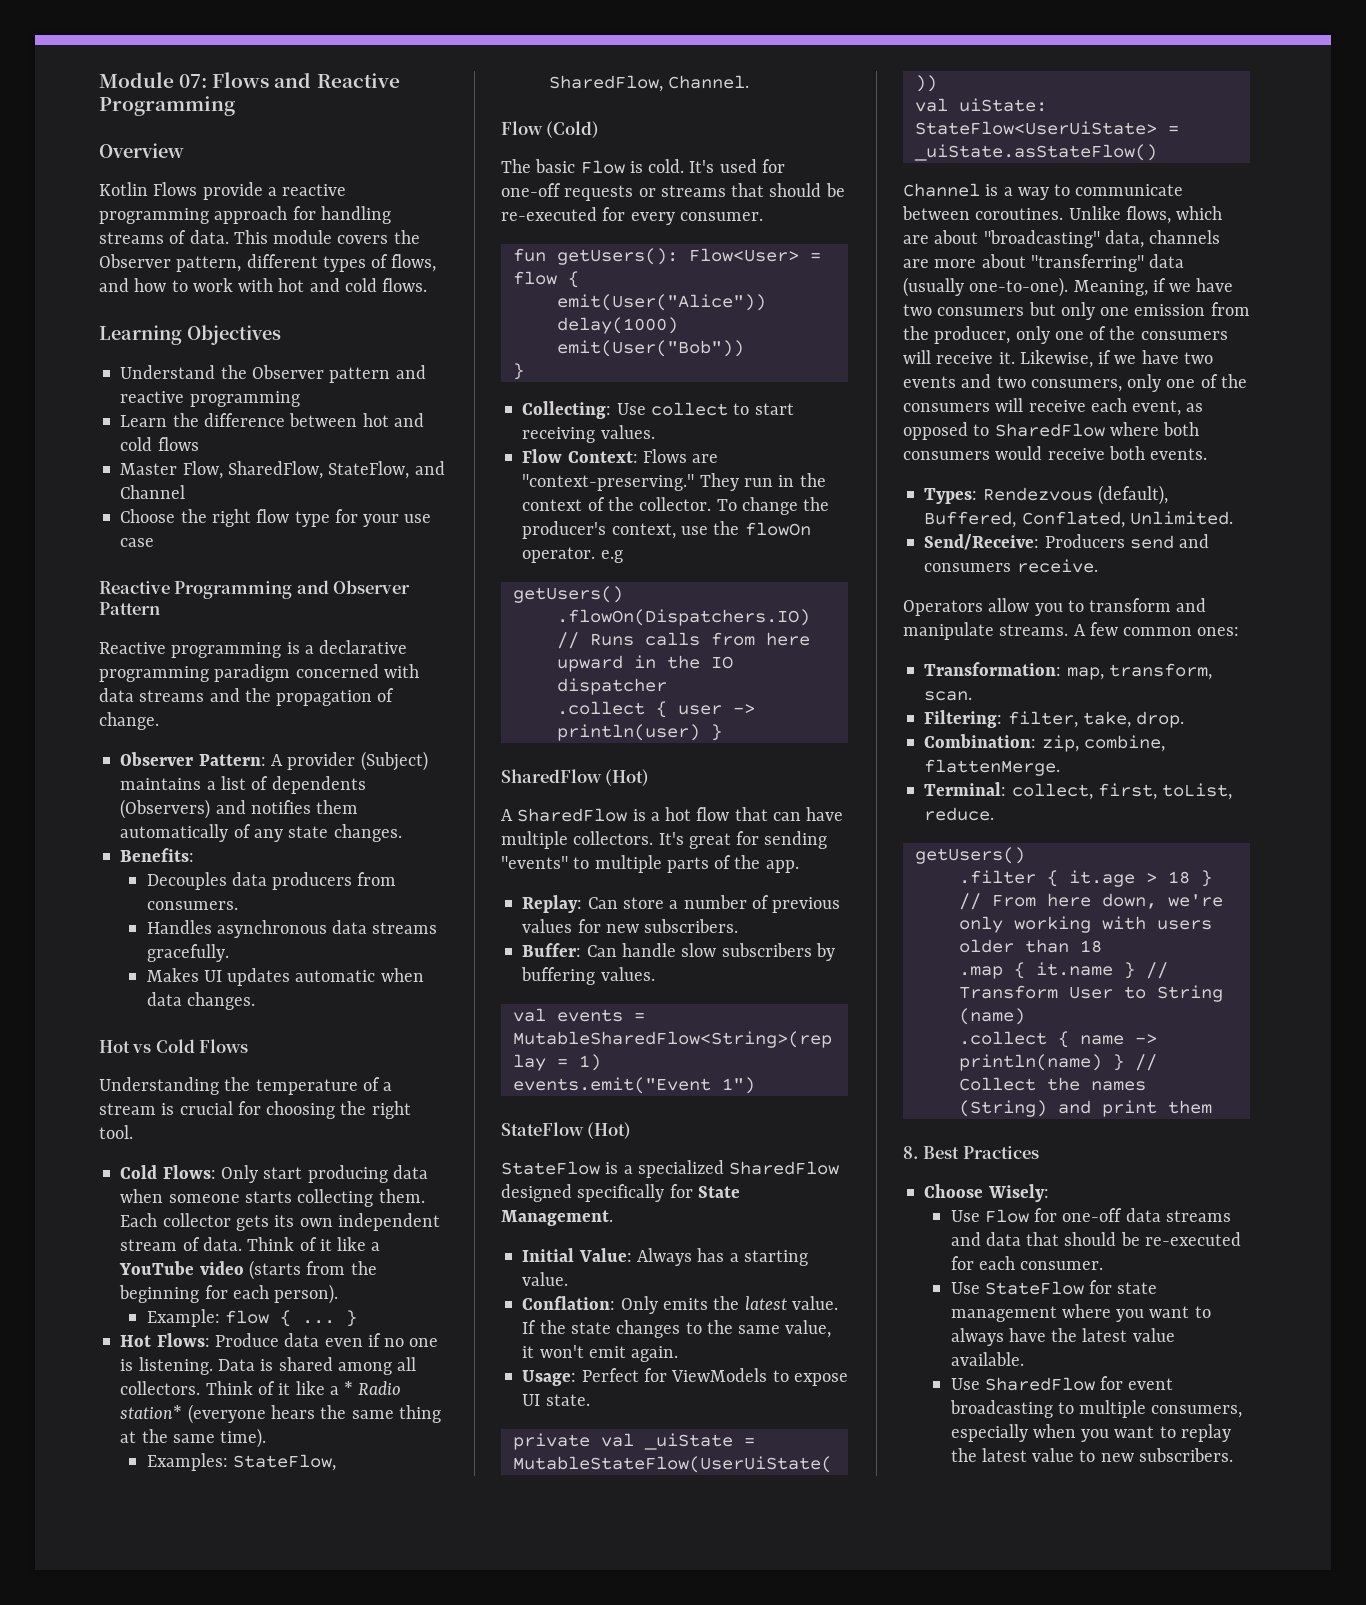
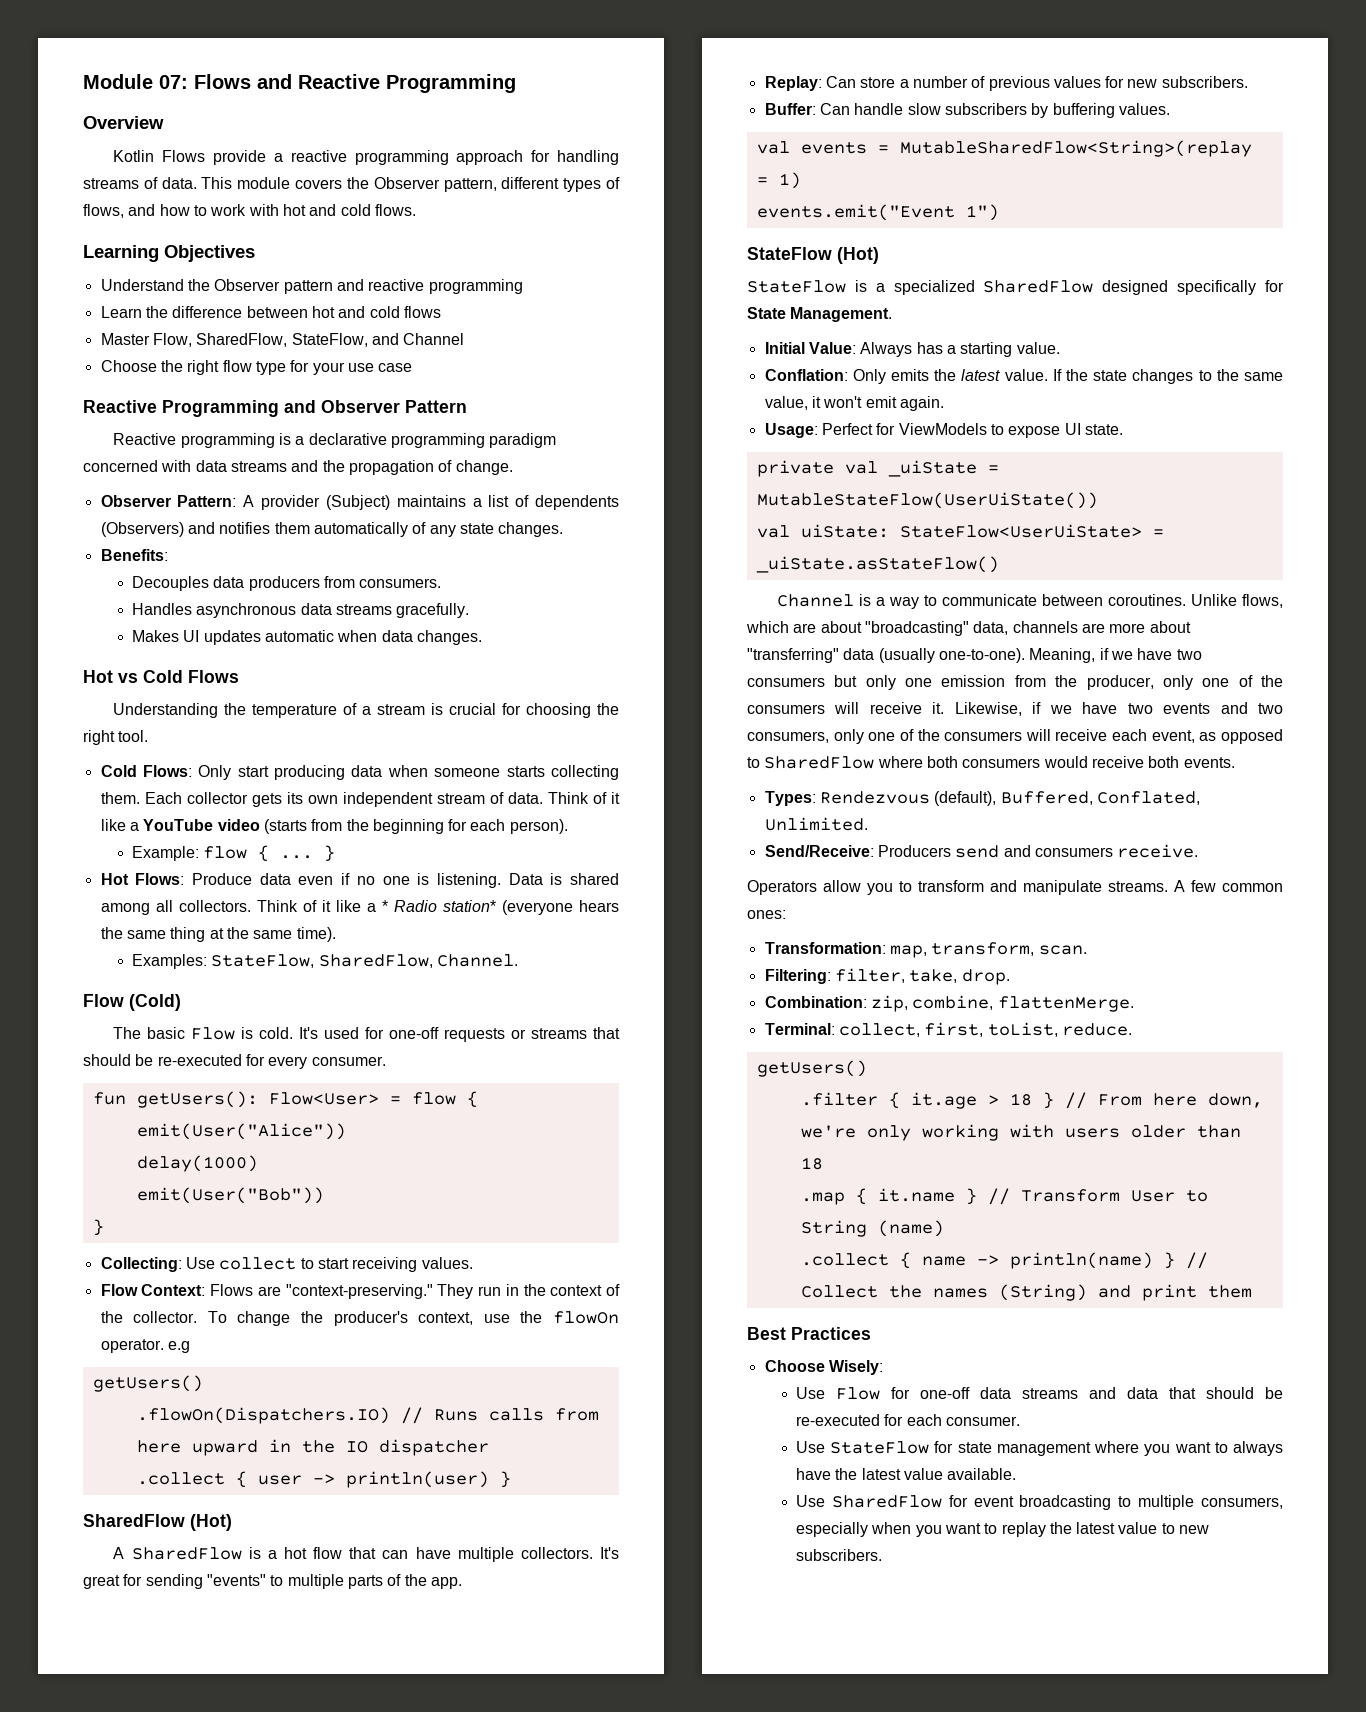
[903,1146,919,1159] 8. -> (1252, 1291) none

